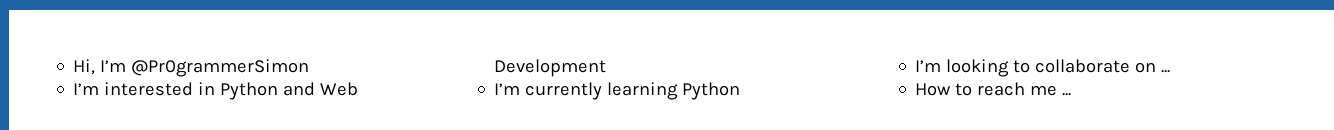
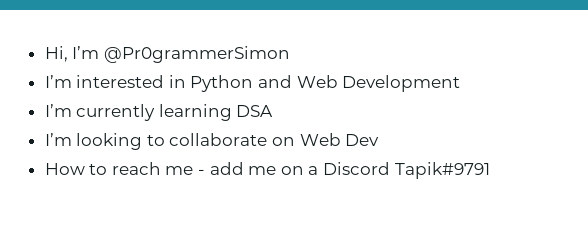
[682,82,741,100] Python -> [236,105,274,117] DSA
[1161,70,1171,73] ... -> [299,133,380,146] Web Dev
[1062,93,1072,96] ... -> [198,162,490,179] - add me on a Discord Tapik#9791

